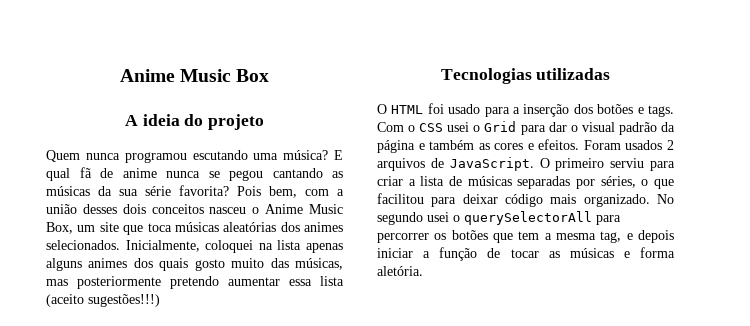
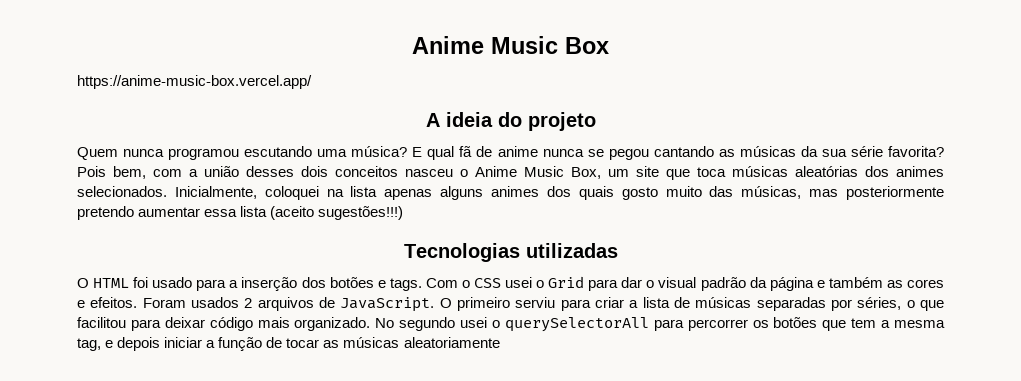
(270, 75) none -> [77,75,312,89] // https://anime-music-box.vercel.app/
[623,247,675,258] [377,266,423,276] e forma aletória. -> [403,337,500,348] aleatoriamente

